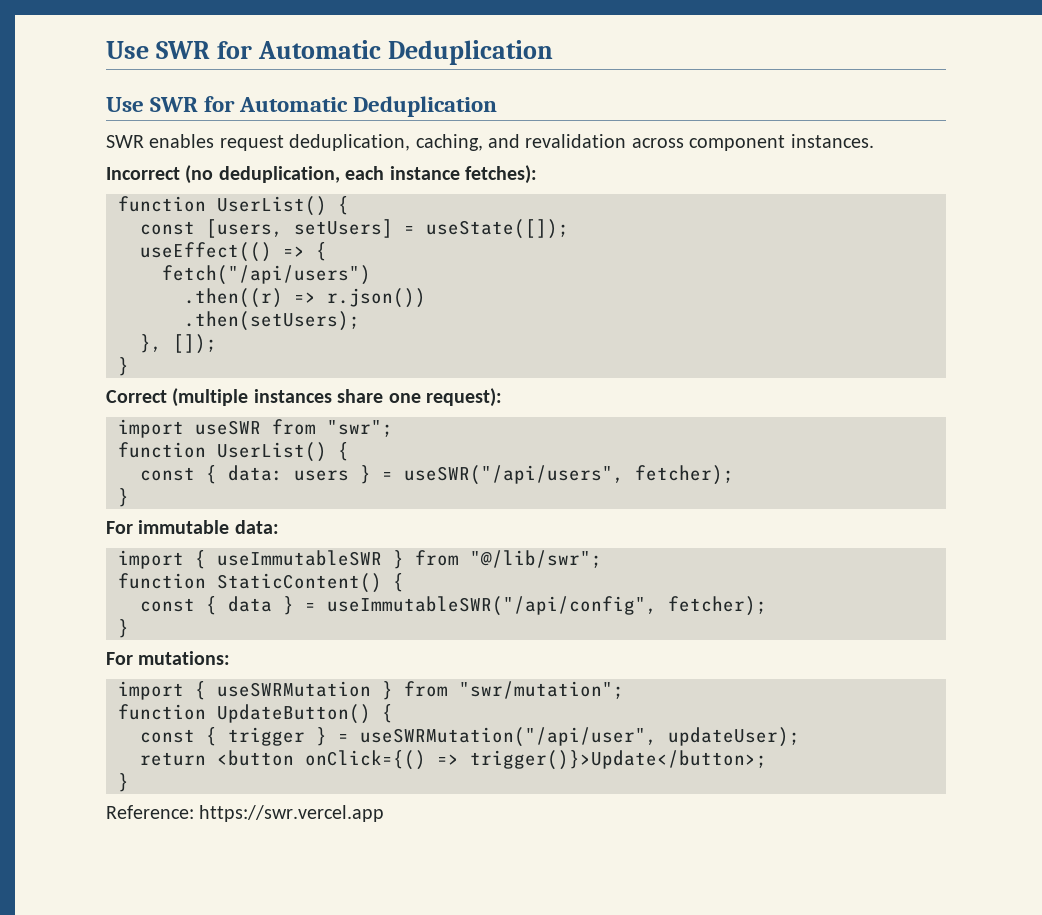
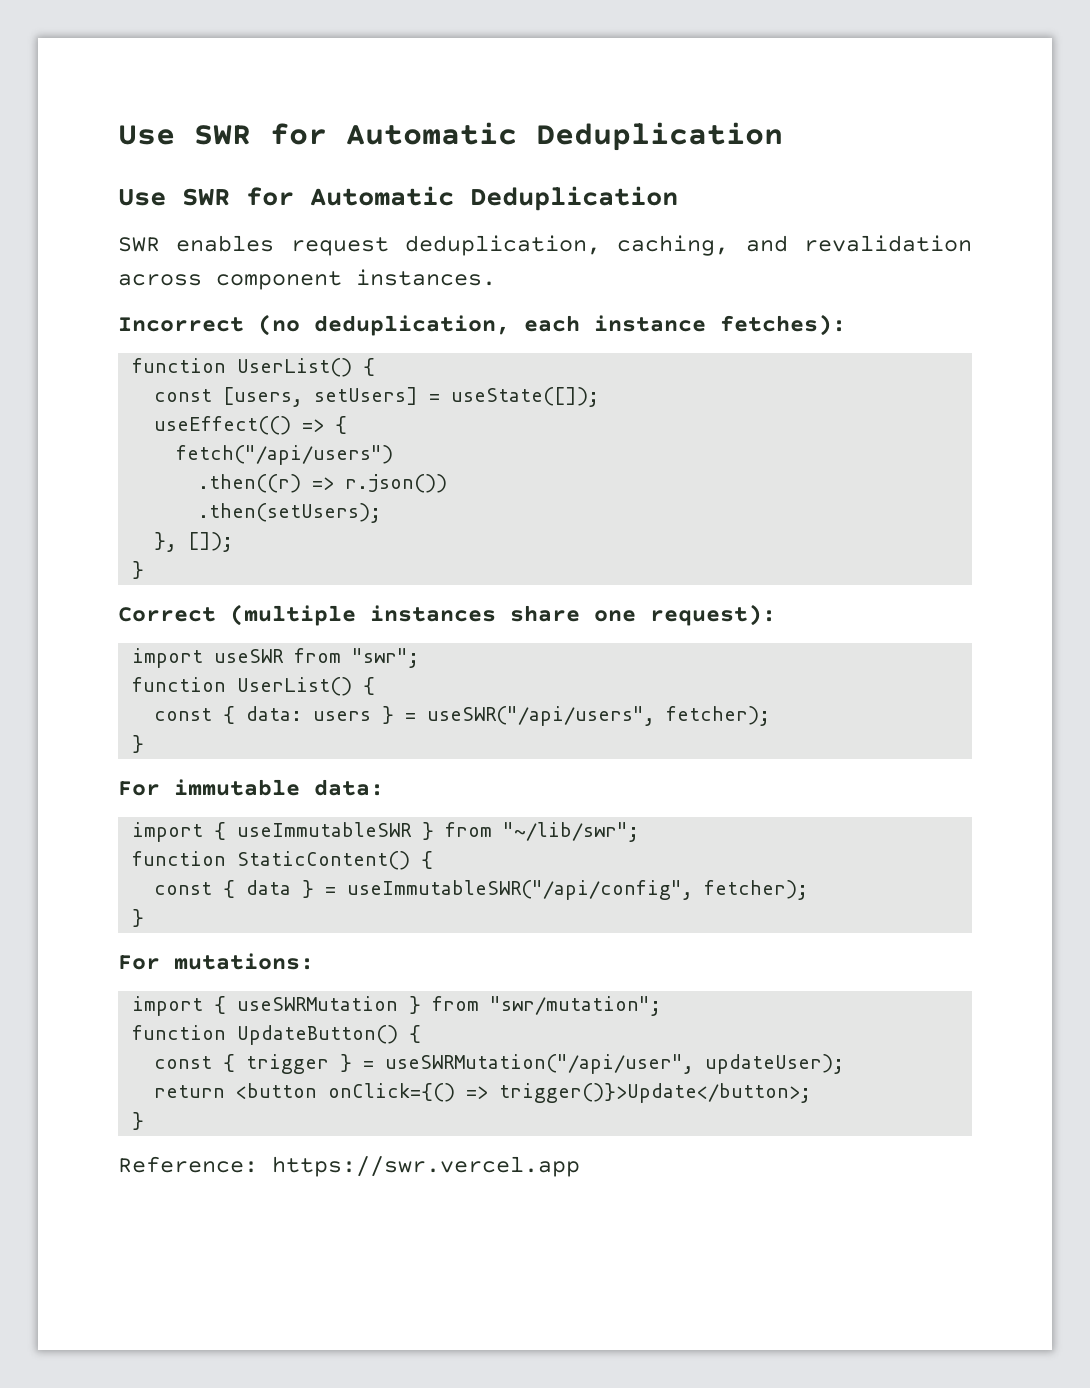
[470,550,602,568] "@/lib/swr"; -> [503,822,640,842] "~/lib/swr";

